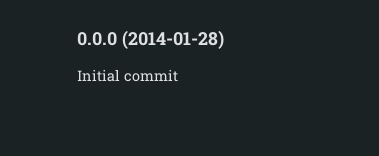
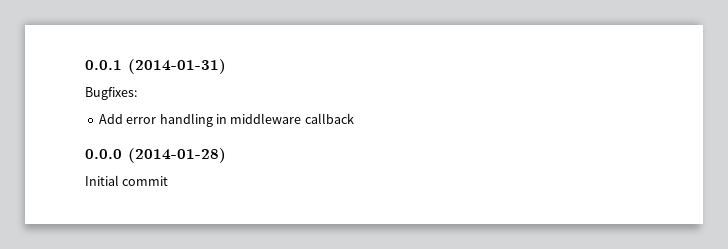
(77, 39) none -> [85,59,226,74] [85,87,137,100] [98,113,354,127] 0.0.1 (2014-01-31) // Bugfixes: // Add error handling in middleware callback //

